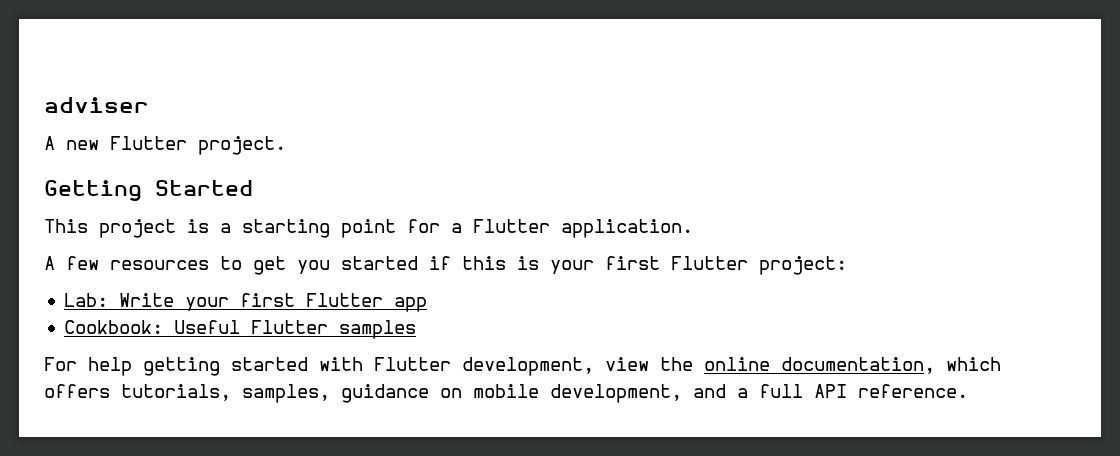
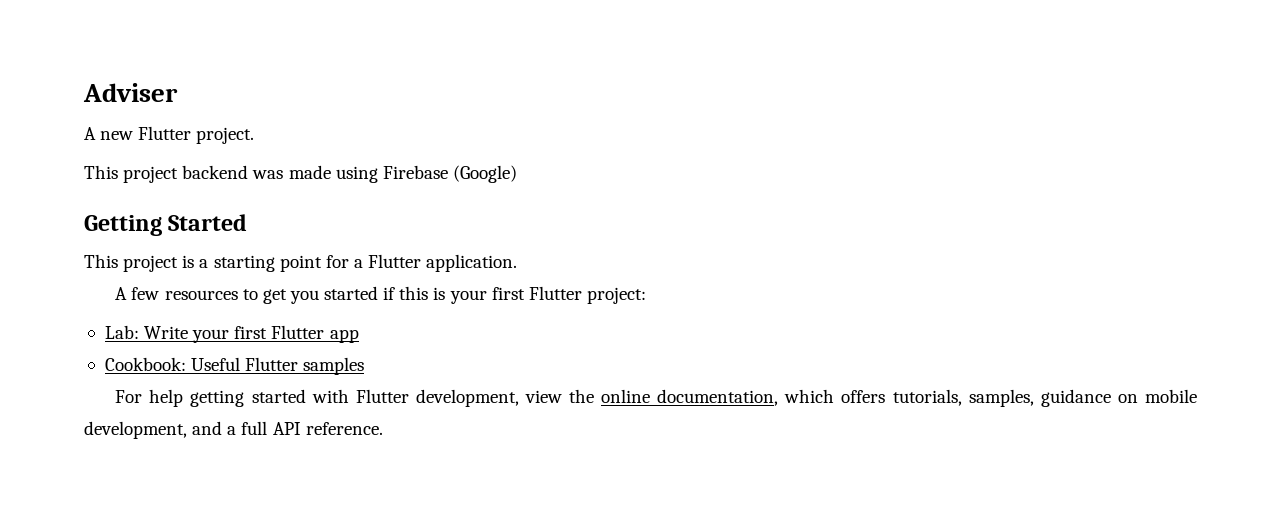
[44,97,149,113] adviser -> [83,83,178,102] Adviser
(286, 145) none -> [84,165,517,183] // This project backend was made using Firebase (Google)

